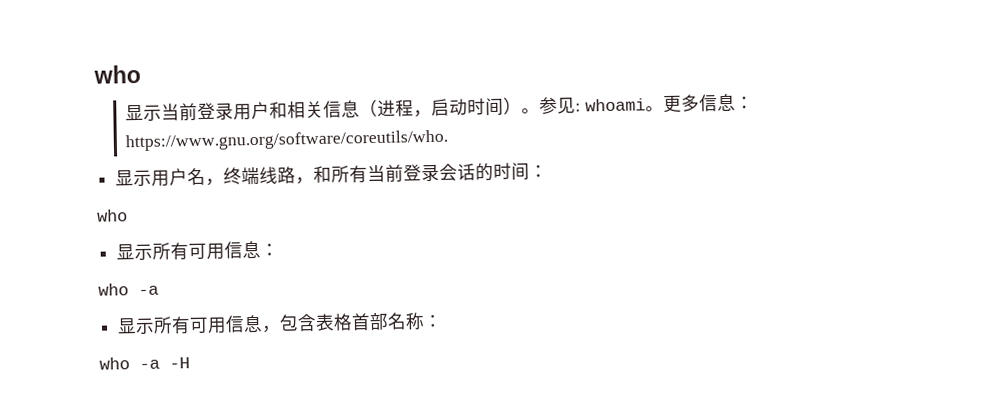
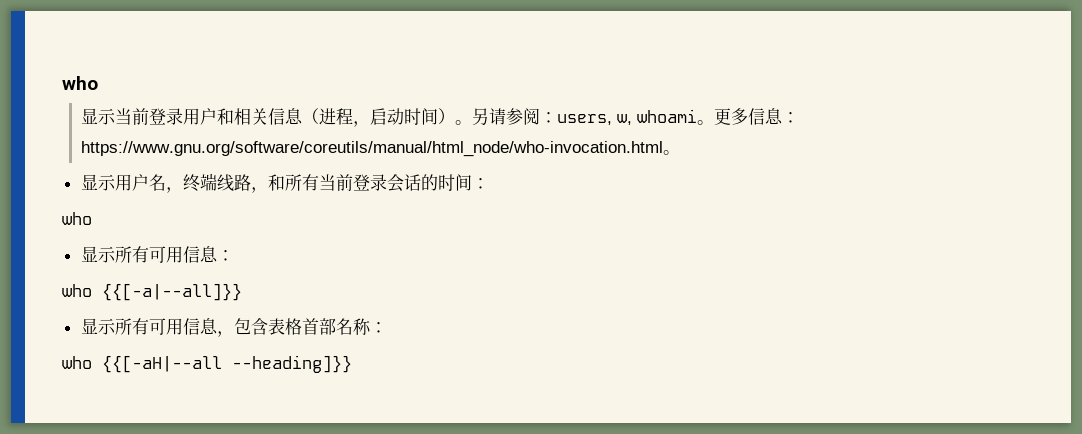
[539,96,582,115] 参见: -> [471,108,632,125] 另请参阅：users, w,
[125,129,449,152] https://www.gnu.org/software/coreutils/who. -> [80,141,680,157] https://www.gnu.org/software/coreutils/manual/html_node/who-invocation.html。
[138,285,159,296] -a -> [102,283,242,301] {{[-a|--all]}}
[139,357,190,370] -a -H -> [102,355,352,373] {{[-aH|--all --heading]}}

